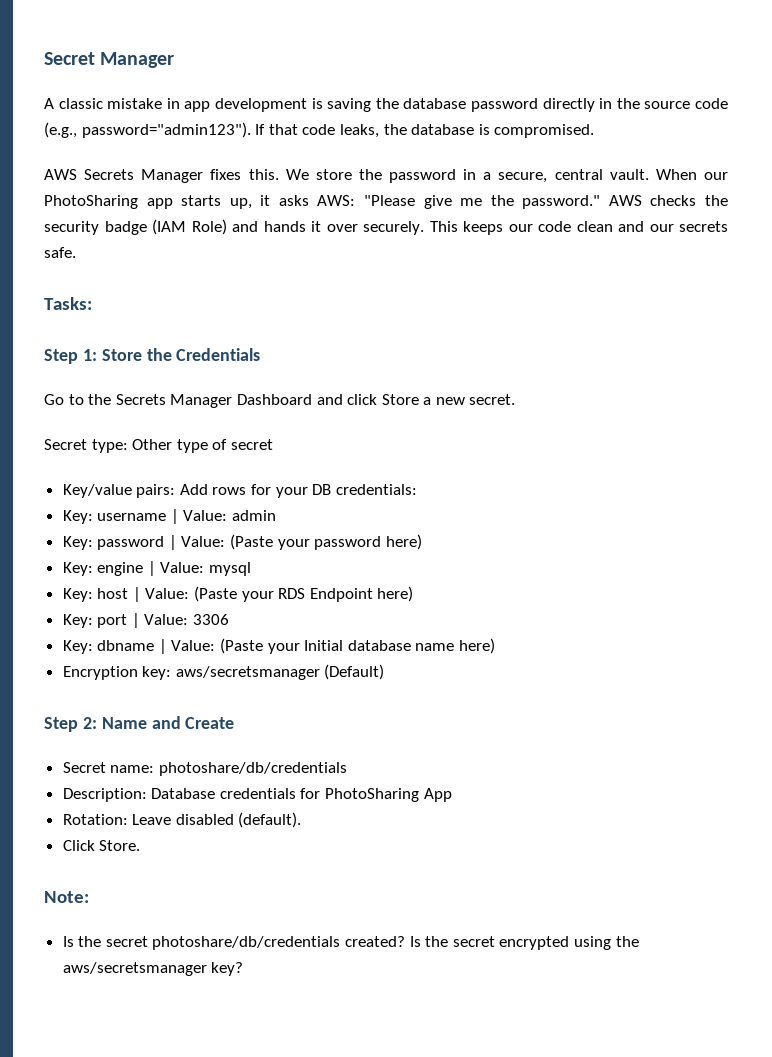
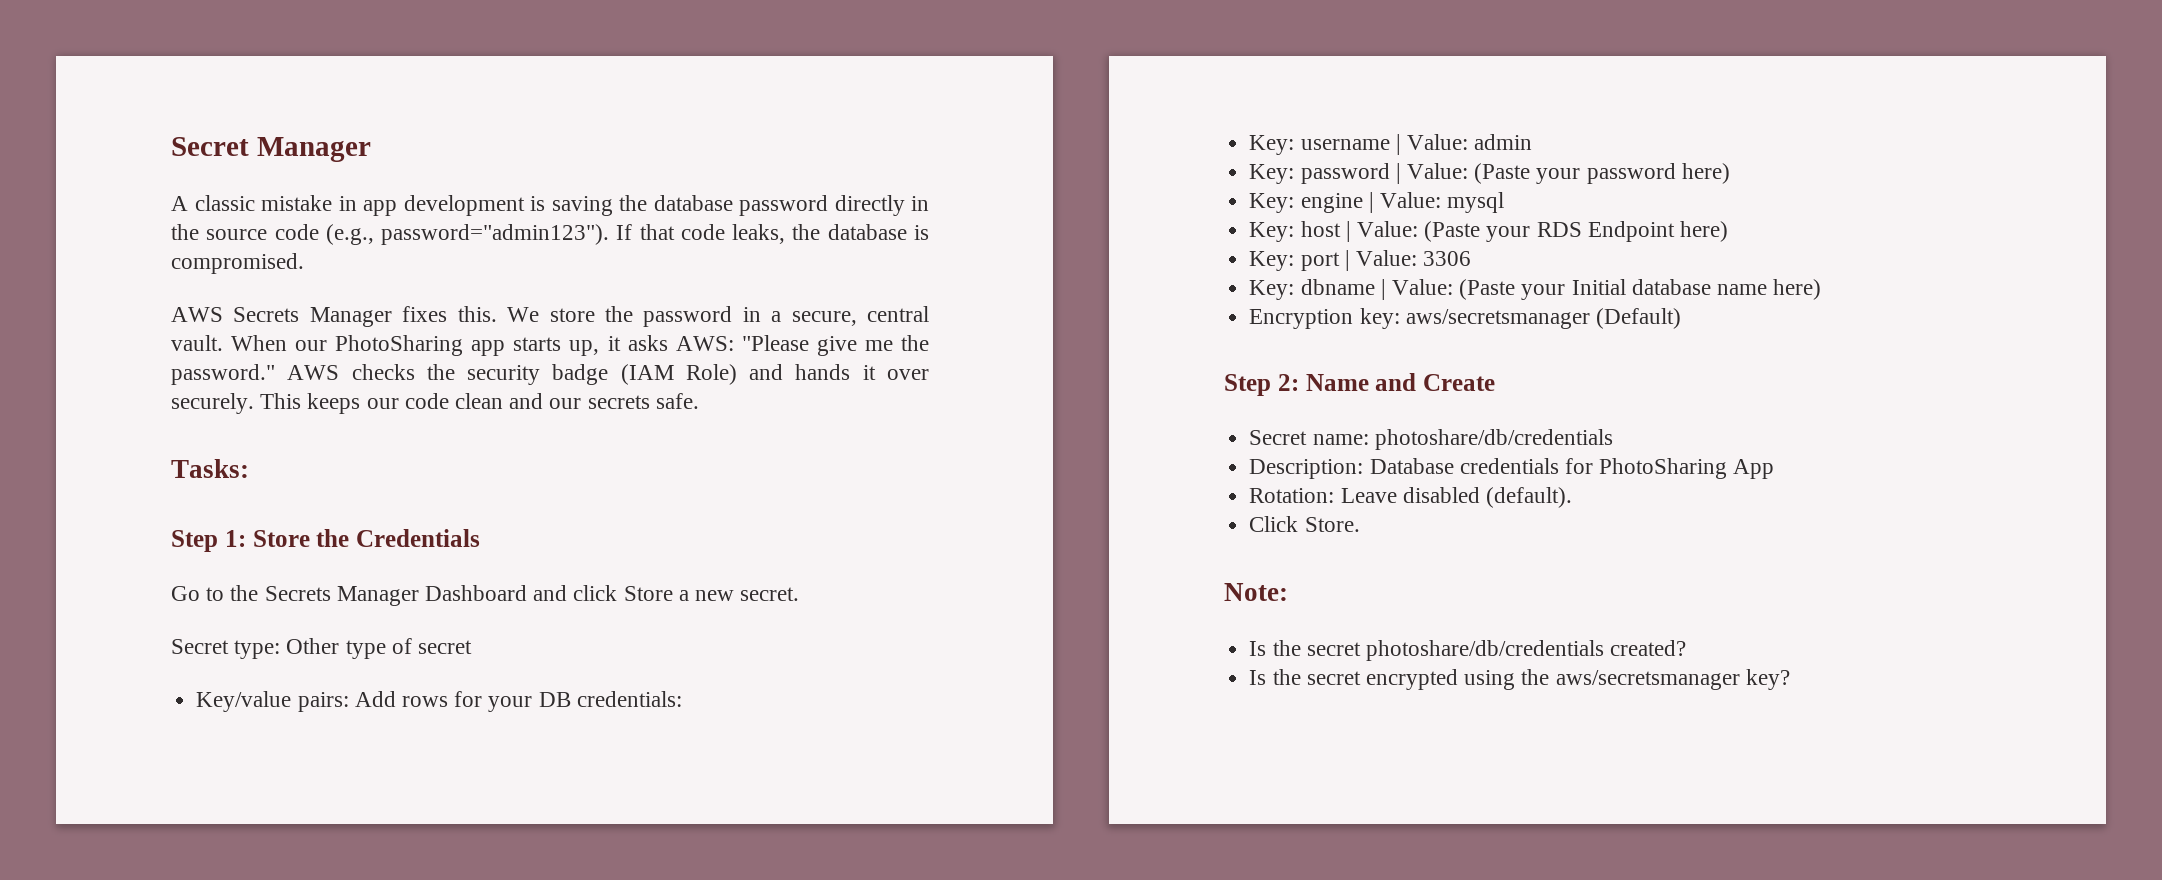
(406, 941) none -> (1687, 648) //

